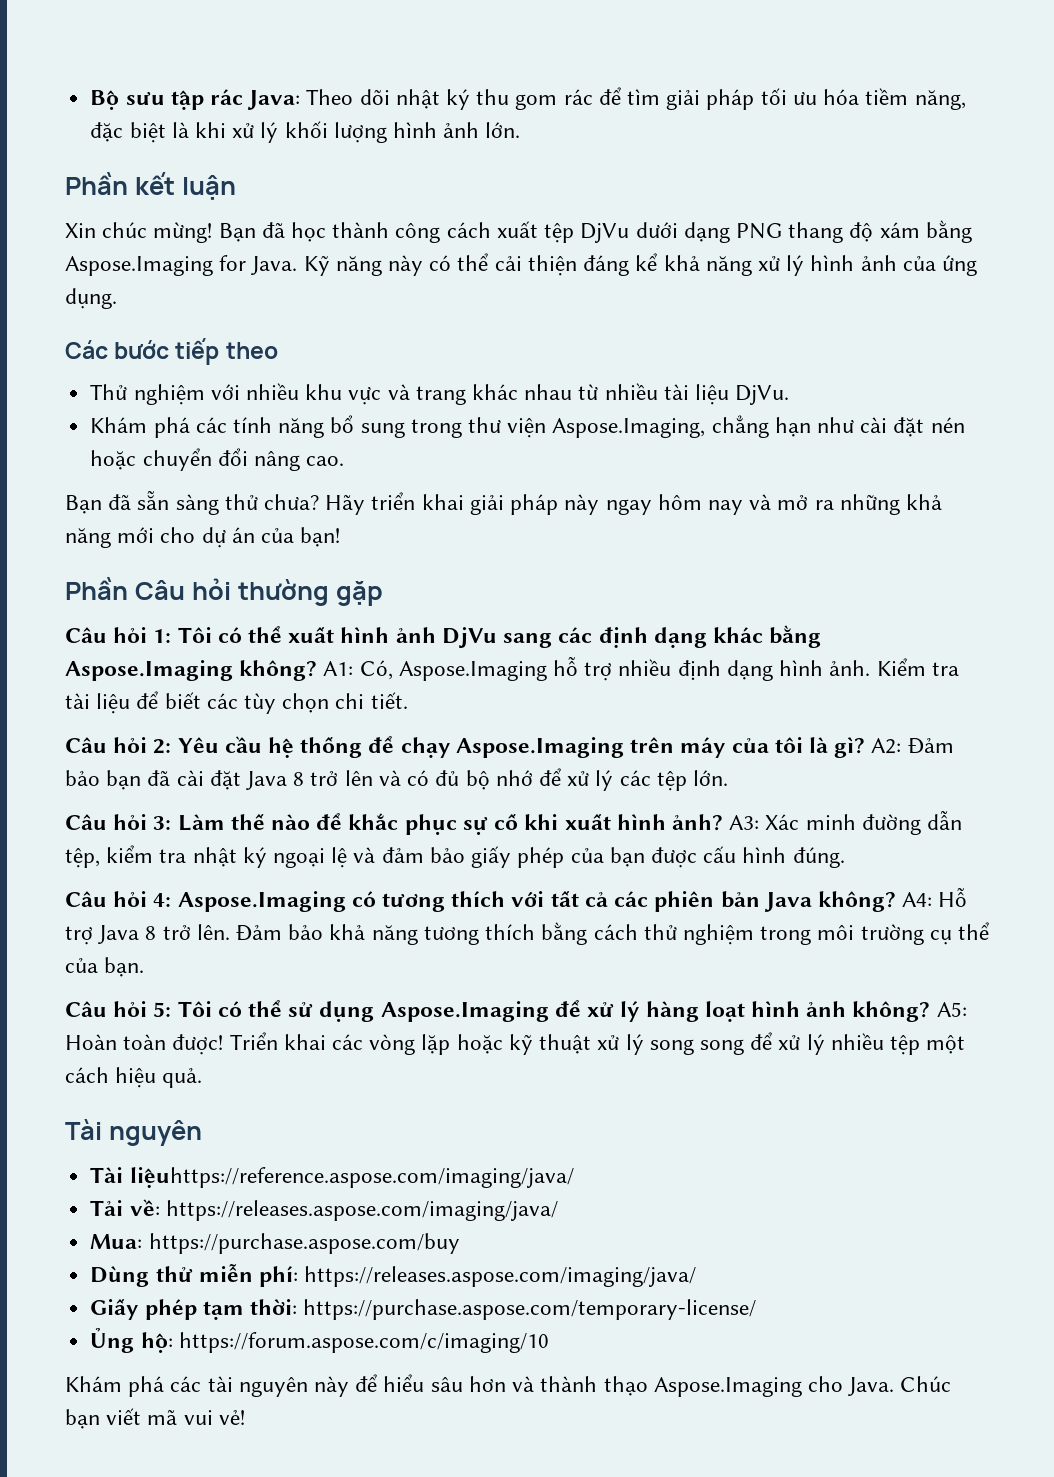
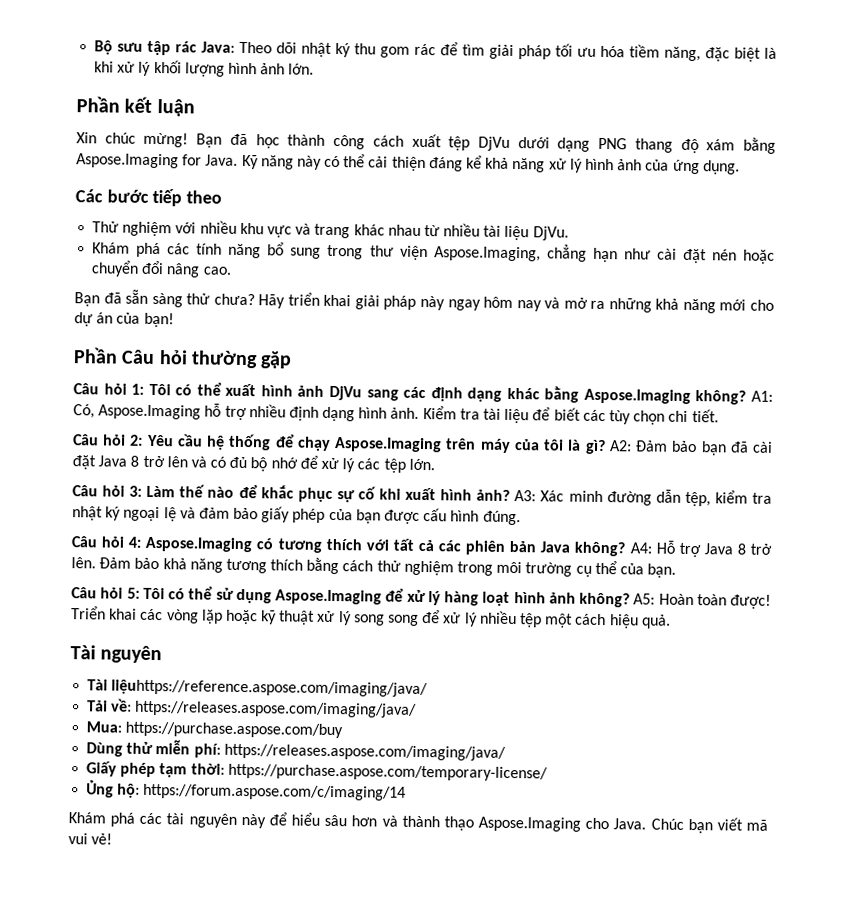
[178,1332,549,1353] https://forum.aspose.com/c/imaging/10 -> [143,783,407,801] https://forum.aspose.com/c/imaging/14

